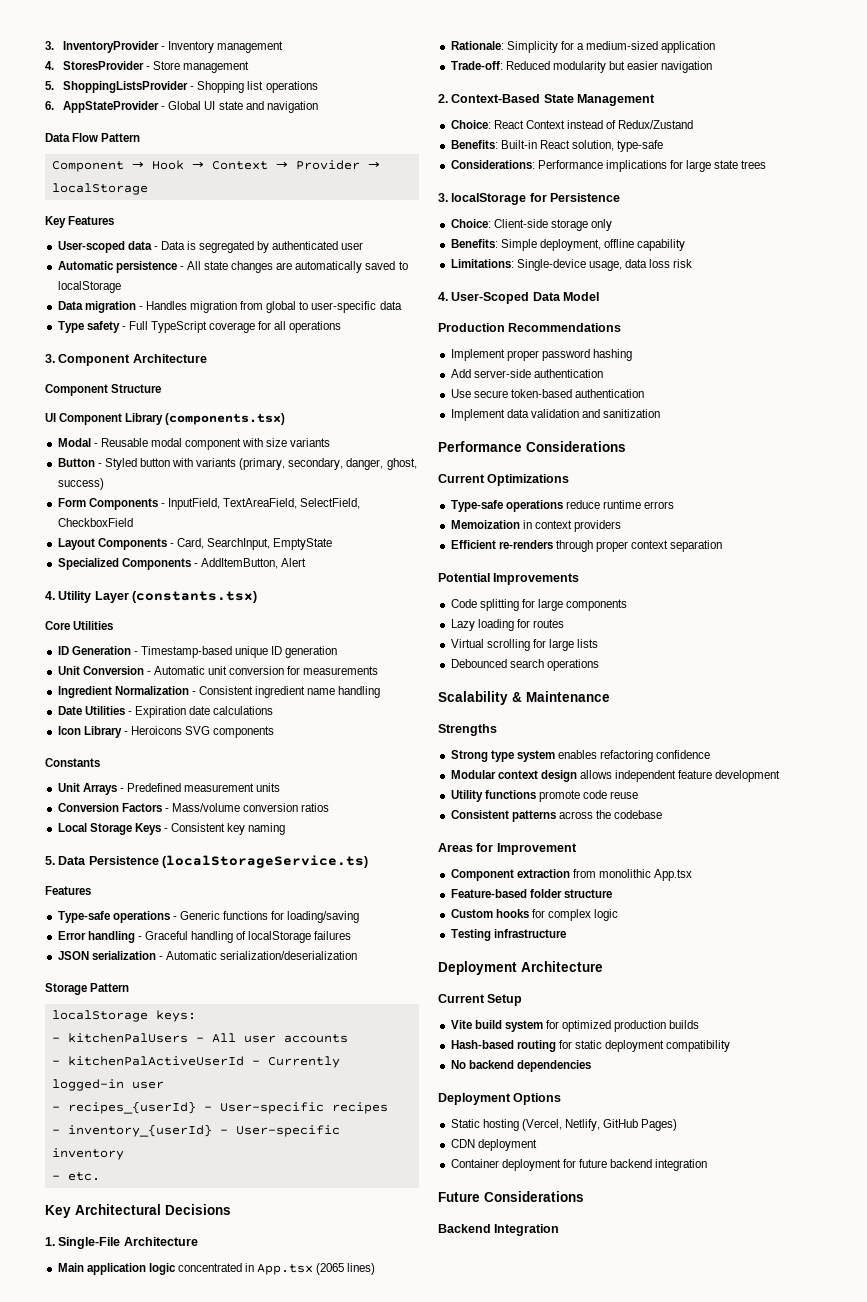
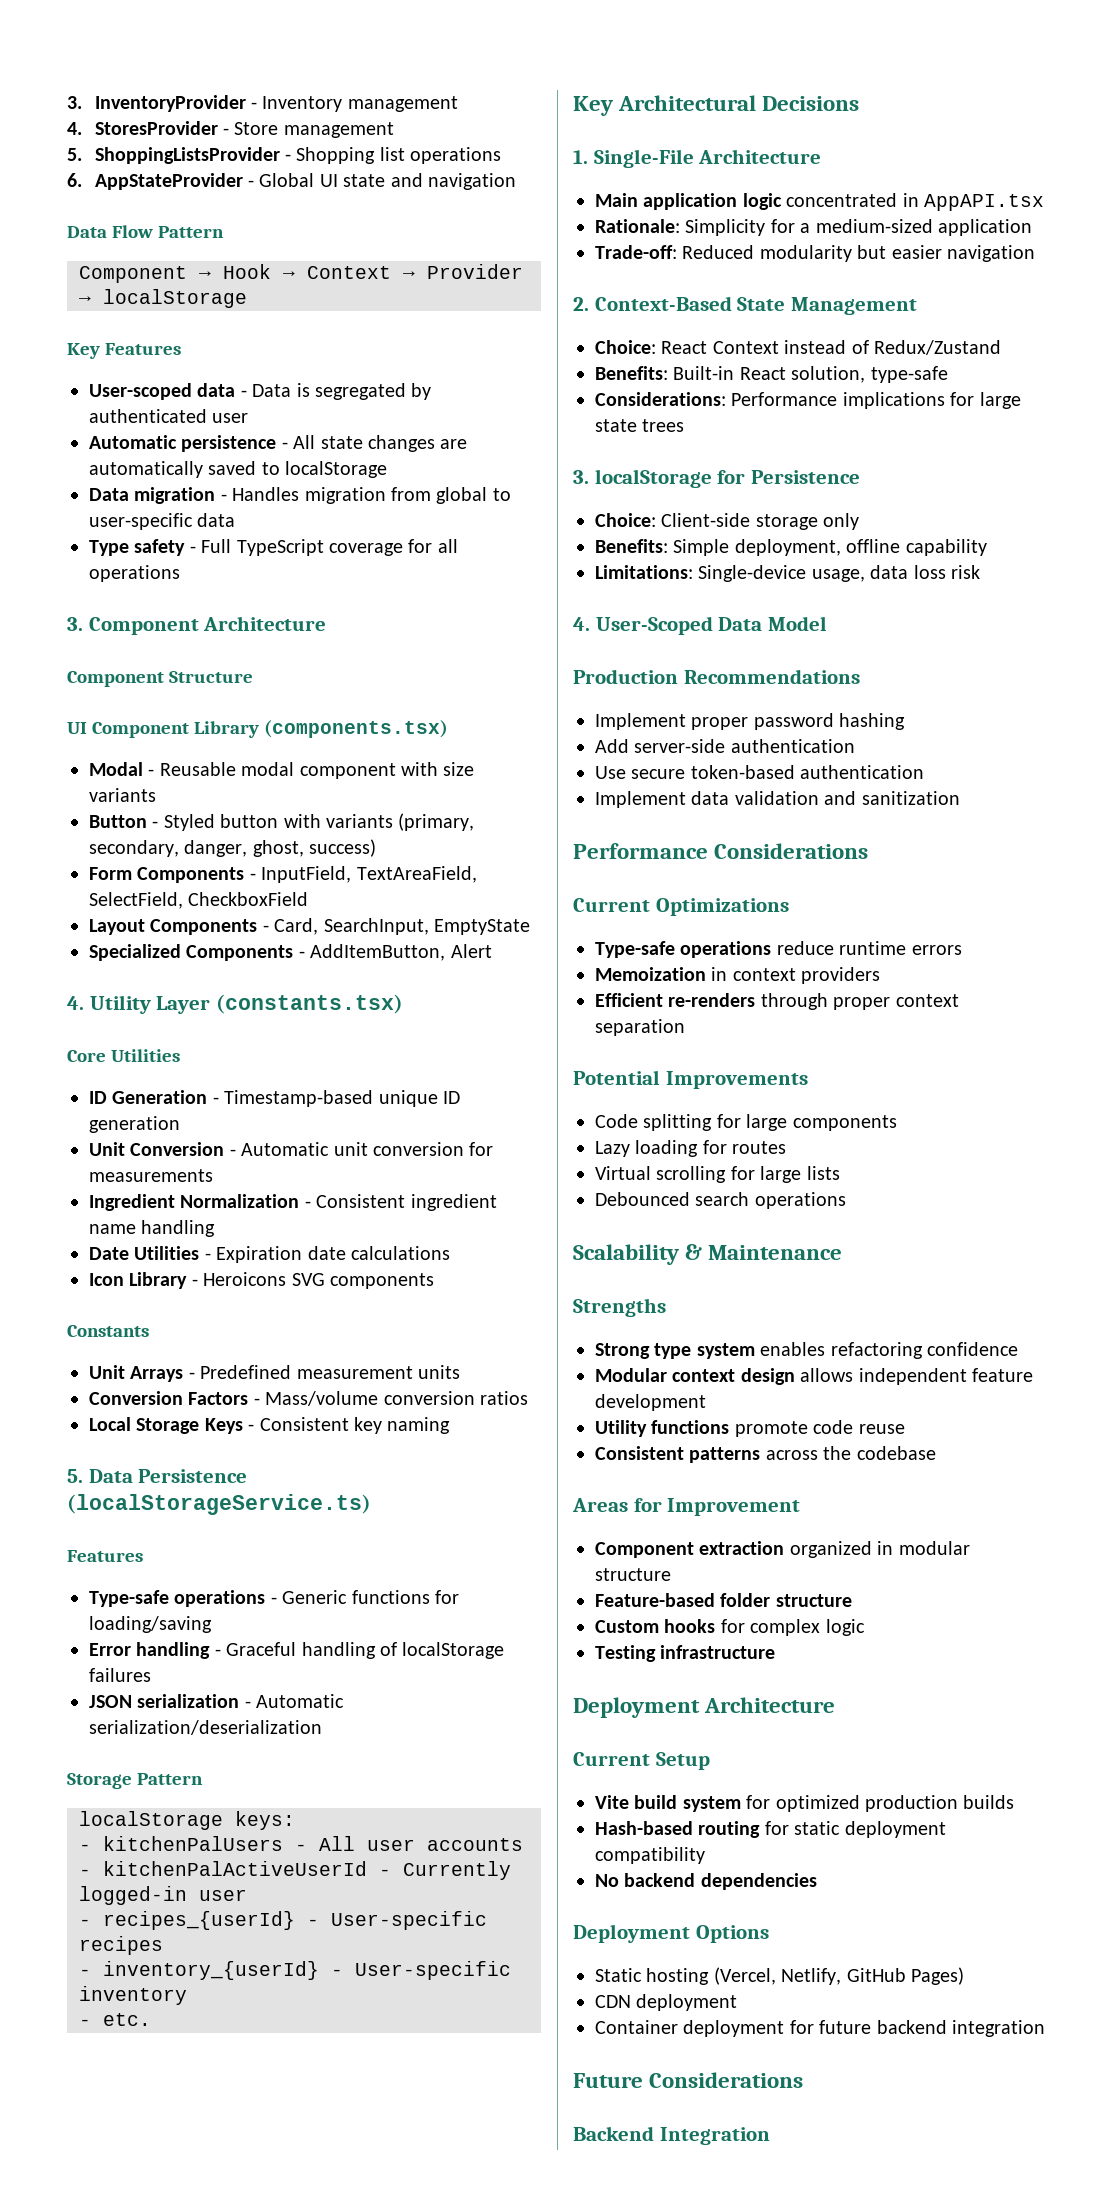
[257,1263,376,1275] App.tsx (2065 lines) -> [924,194,1044,211] AppAPI.tsx
[572,869,693,881] from monolithic App.tsx -> [789,1541,970,1558] [595,1568,671,1581] organized in modular structure

